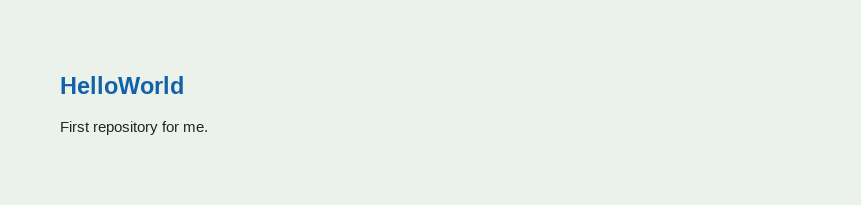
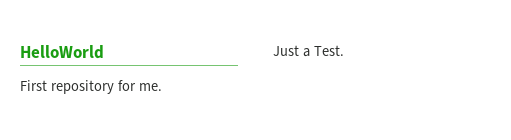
(209, 128) none -> [273,45,344,57] // Just a Test.

